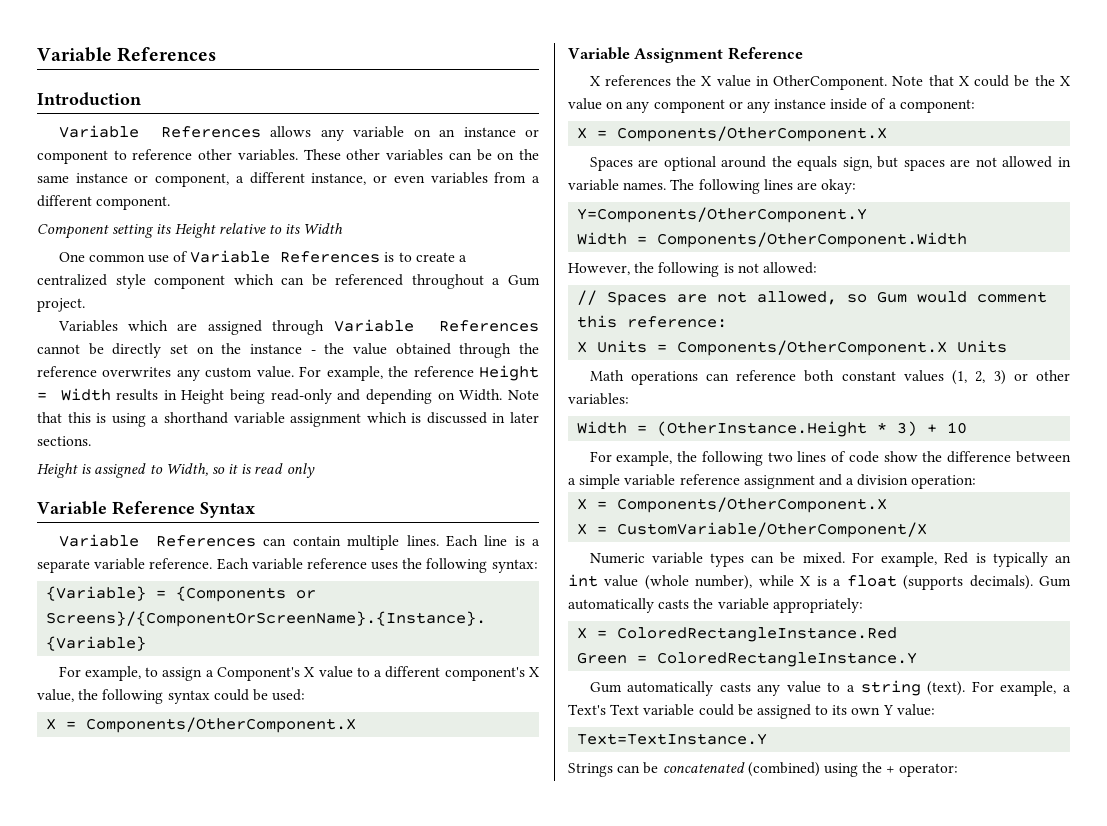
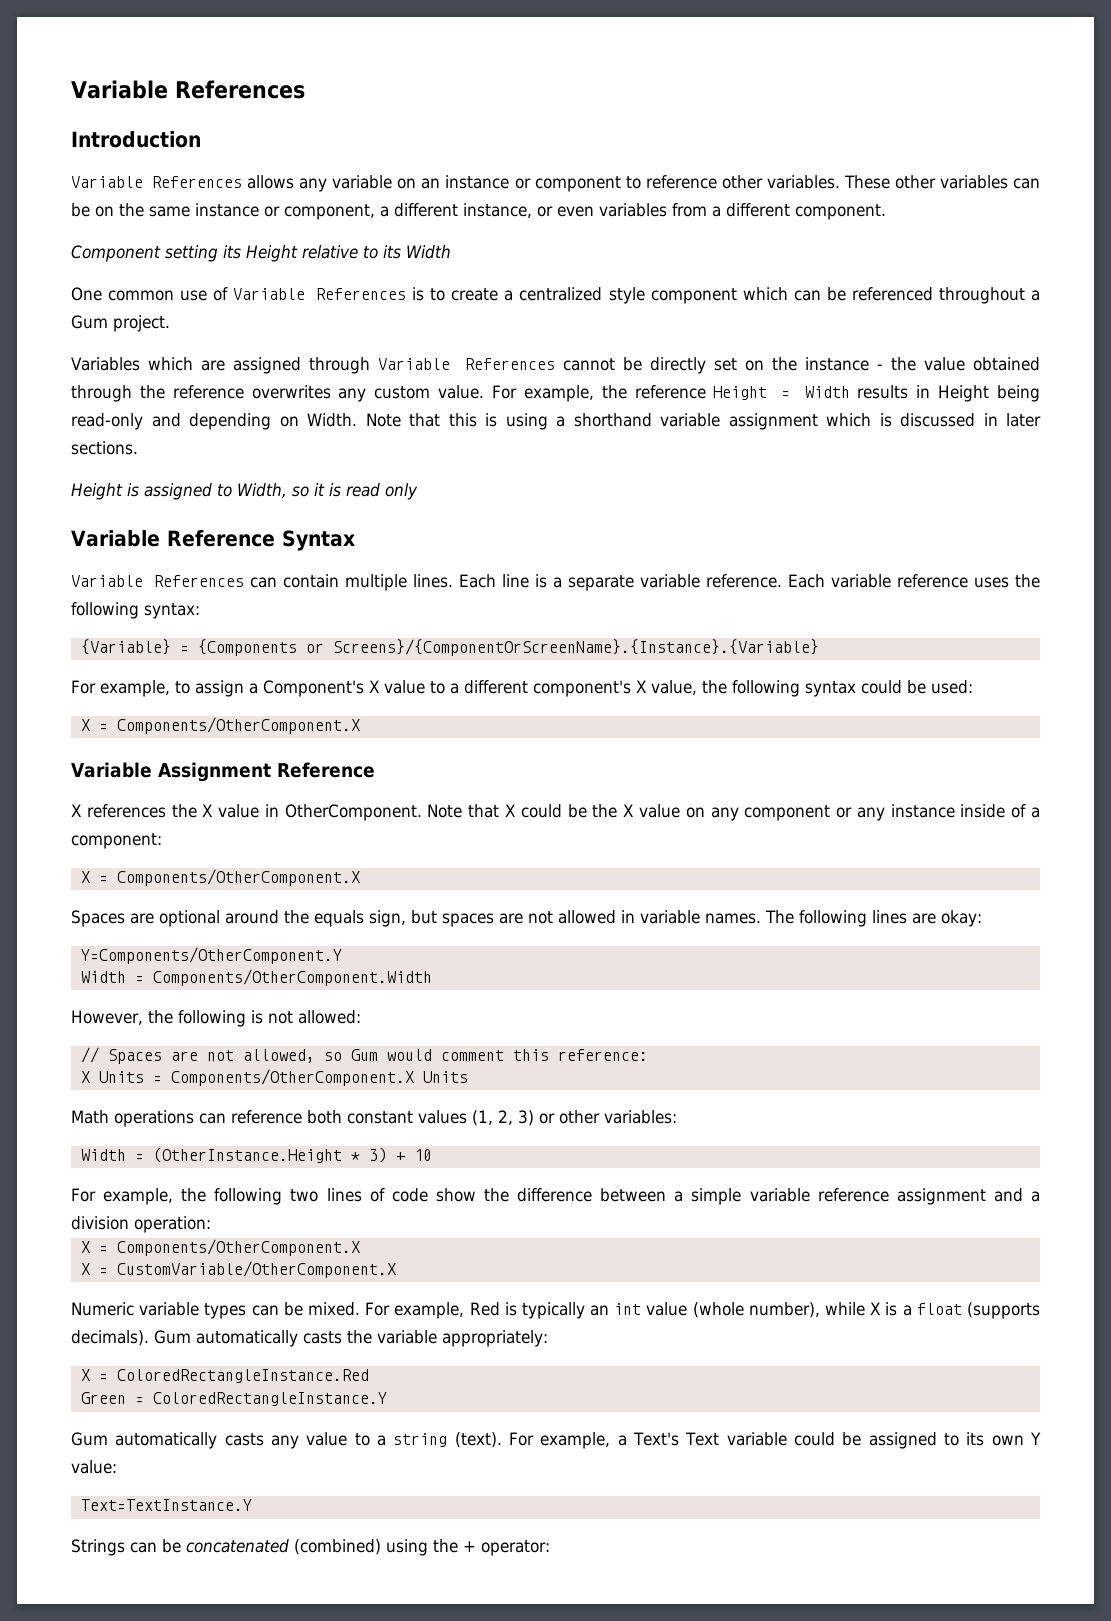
[617,522,928,538] CustomVariable/OtherComponent/X -> [116,1261,396,1278] CustomVariable/OtherComponent.X

